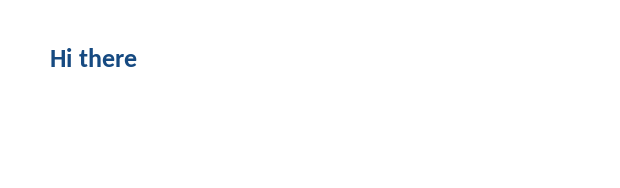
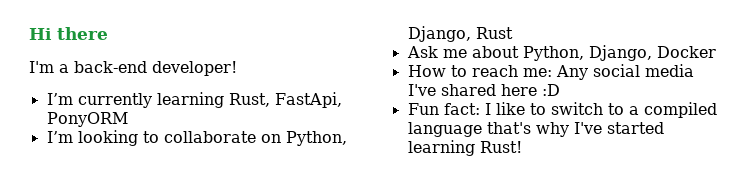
(138, 57) none -> [29,61,237,76] [46,92,342,108] [46,112,128,127] [46,130,347,146] [407,26,513,42] [406,45,716,61] [407,64,694,80] [407,84,560,96] [407,102,717,118] [407,122,664,137] [407,140,522,156] // I'm a back-end developer! // I’m currently learning Rust, FastApi, PonyORM // I’m looking to collaborate on Python, Django, Rust // Ask me about Python, Django, Docker // How to reach me: Any social media I've shared here :D // Fun fact: I like to switch to a compiled language that's why I've started learning Rust!

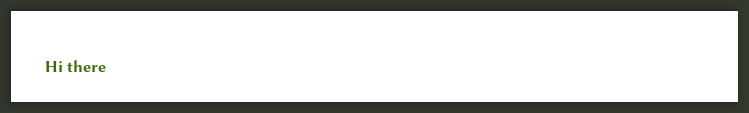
[29,61,237,76] [46,92,342,108] [46,112,128,127] [46,130,347,146] [407,26,513,42] [406,45,716,61] [407,64,694,80] [407,84,560,96] [407,102,717,118] [407,122,664,137] [407,140,522,156] // I'm a back-end developer! // I’m currently learning Rust, FastApi, PonyORM // I’m looking to collaborate on Python, Django, Rust // Ask me about Python, Django, Docker // How to reach me: Any social media I've shared here :D // Fun fact: I like to switch to a compiled language that's why I've started learning Rust! -> (107, 66) none

